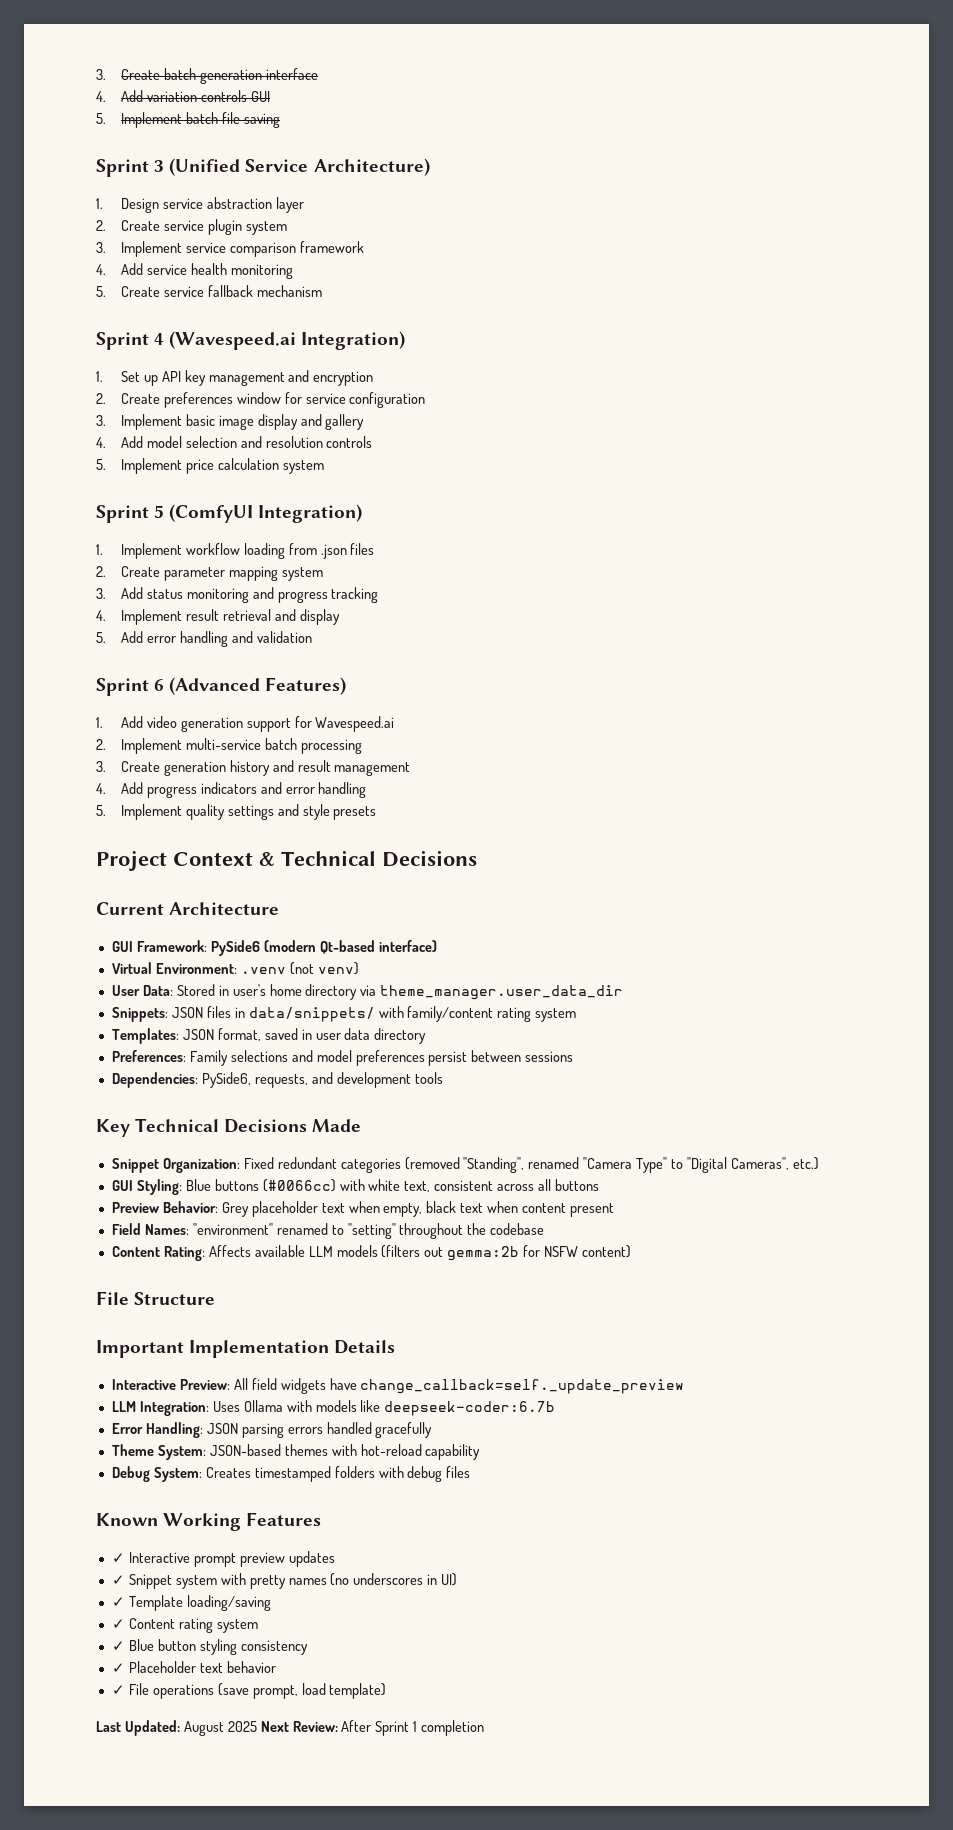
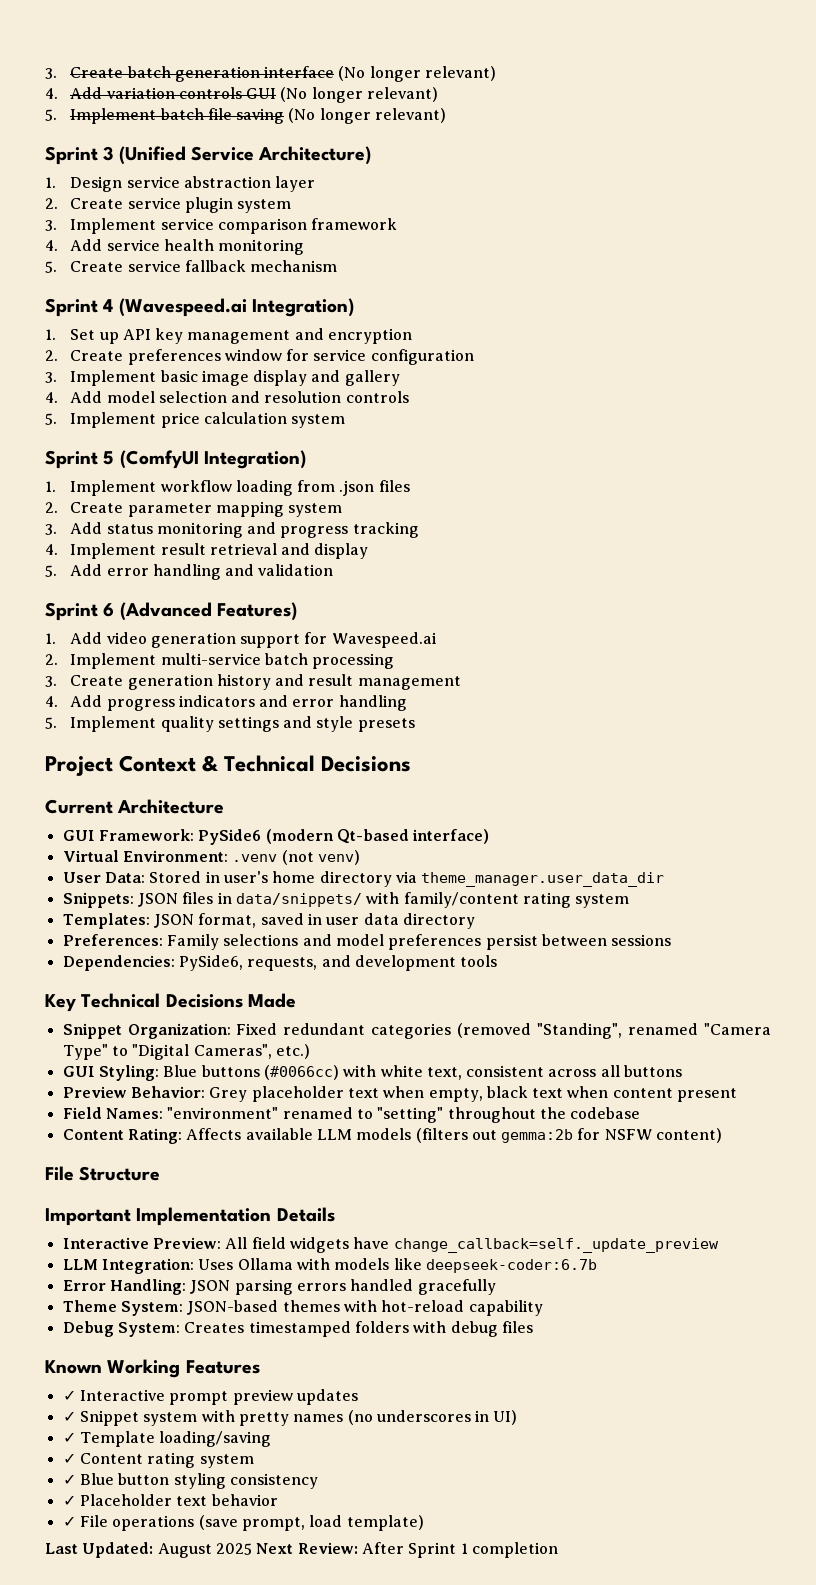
(318, 74) none -> [338,66,497,82] (No longer relevant)
(270, 96) none -> [280,87,439,103] (No longer relevant)
(280, 120) none -> [288,108,447,124] (No longer relevant)

